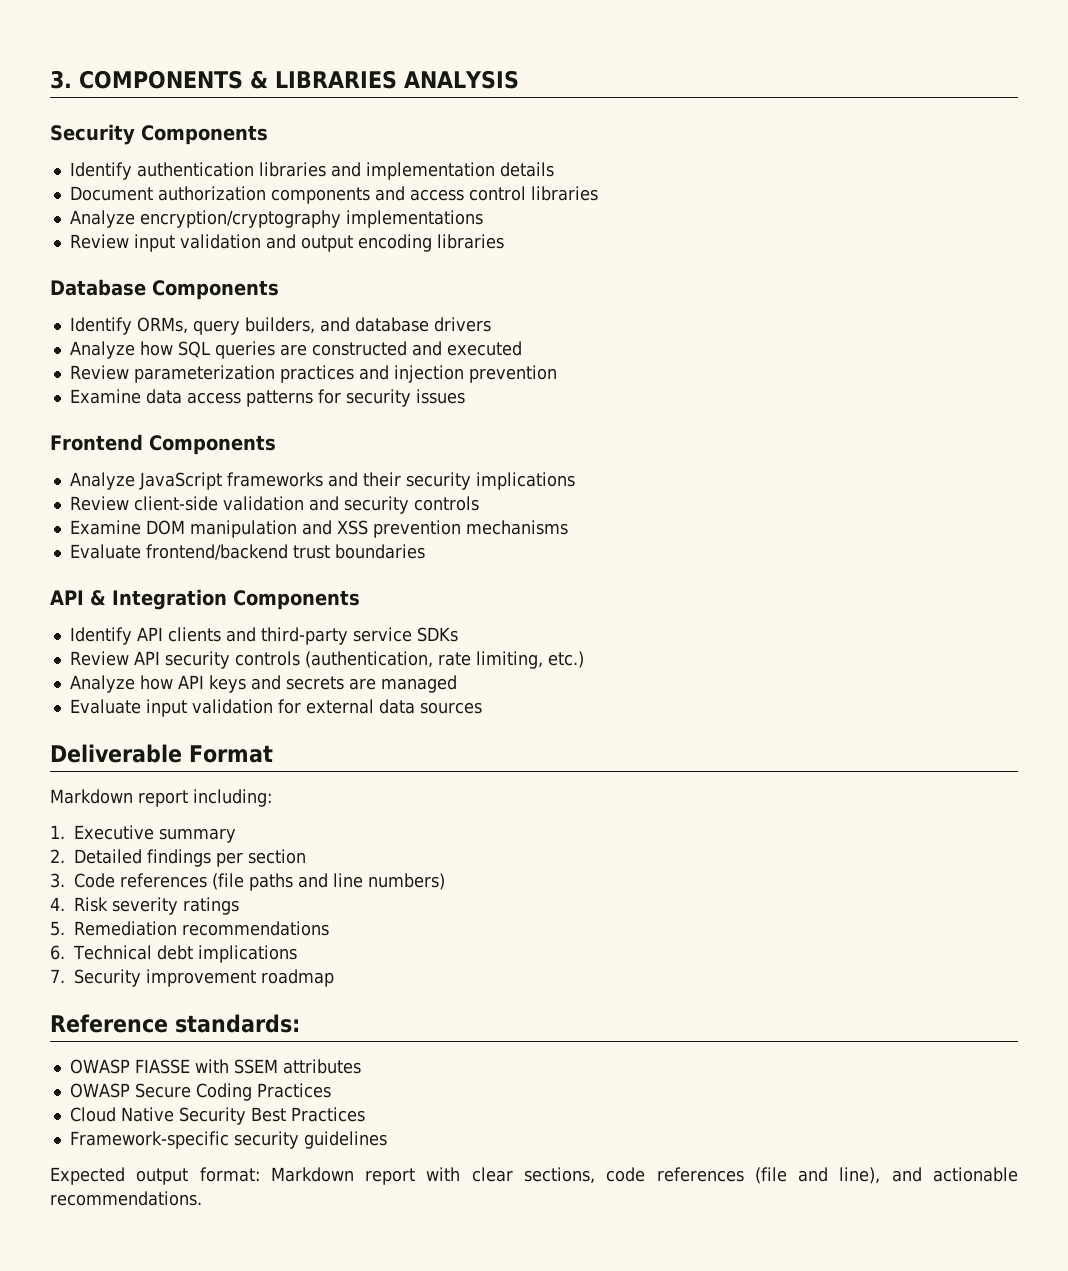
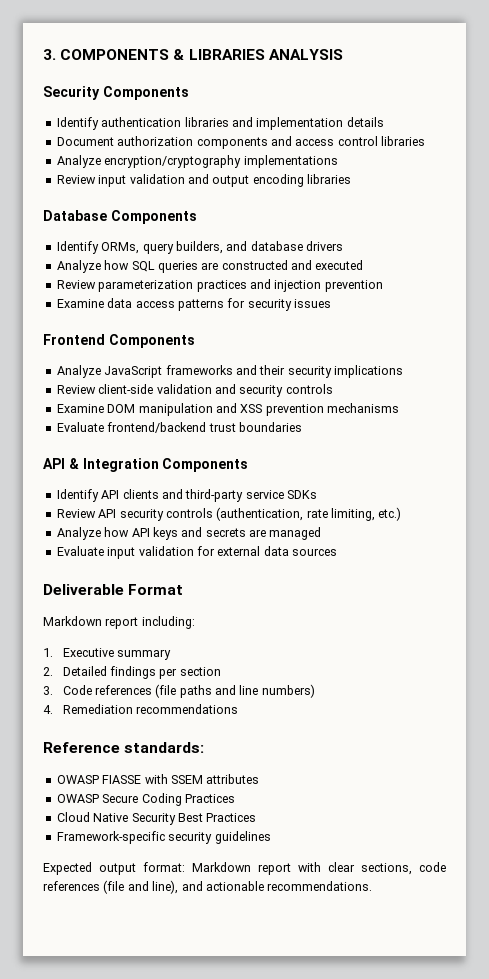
[74,897,239,915] [50,921,329,936] [50,945,297,963] [50,969,334,987] Risk severity ratings // 5. Remediation recommendations // 6. Technical debt implications // 7. Security improvement roadmap -> [62,704,238,714] Remediation recommendations

